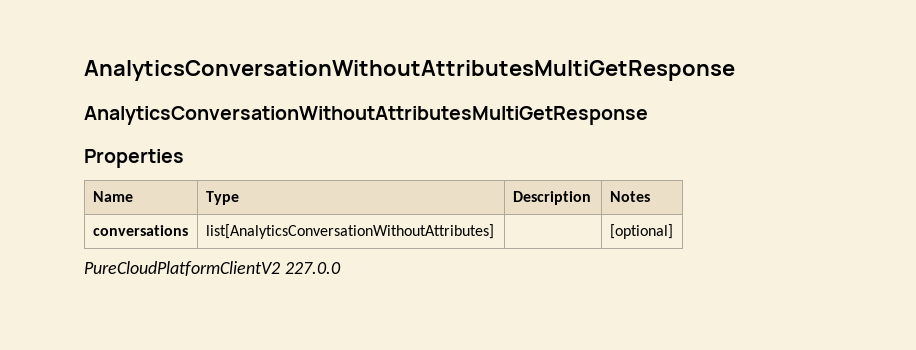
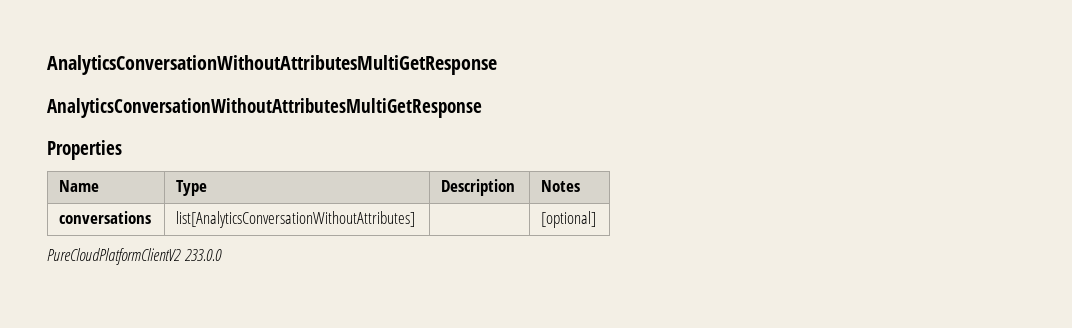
[284,262,341,274] 227.0.0 -> [183,249,222,261] 233.0.0

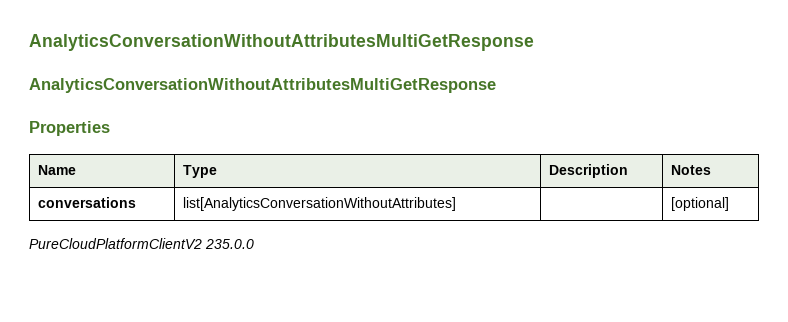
[183,249,222,261] 233.0.0 -> [205,239,254,249] 235.0.0

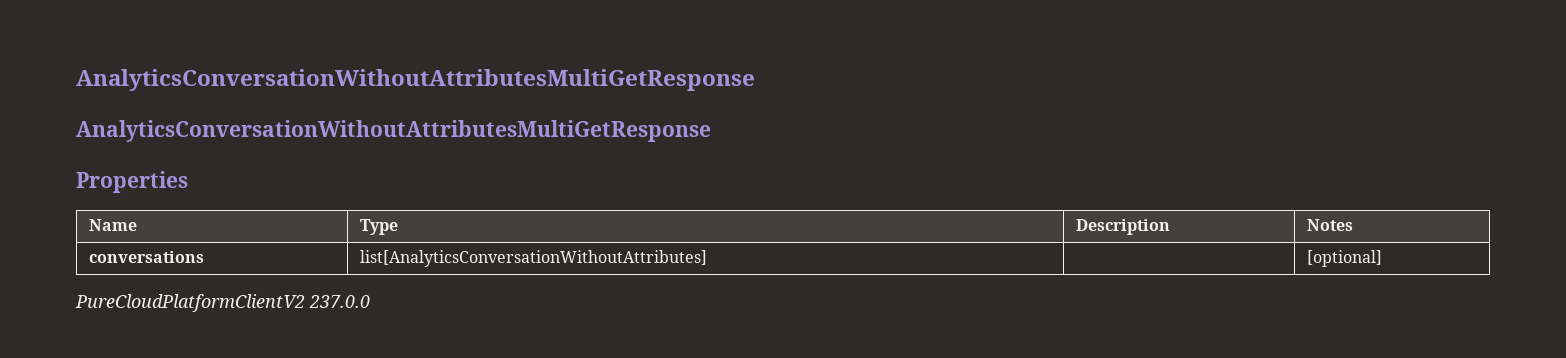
[205,239,254,249] 235.0.0 -> [309,295,370,308] 237.0.0

